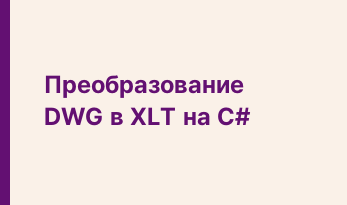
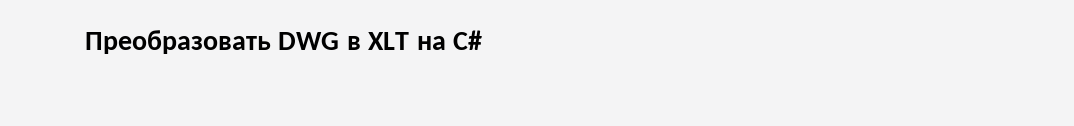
[44,75,244,98] Преобразование -> [85,30,271,54] Преобразовать

